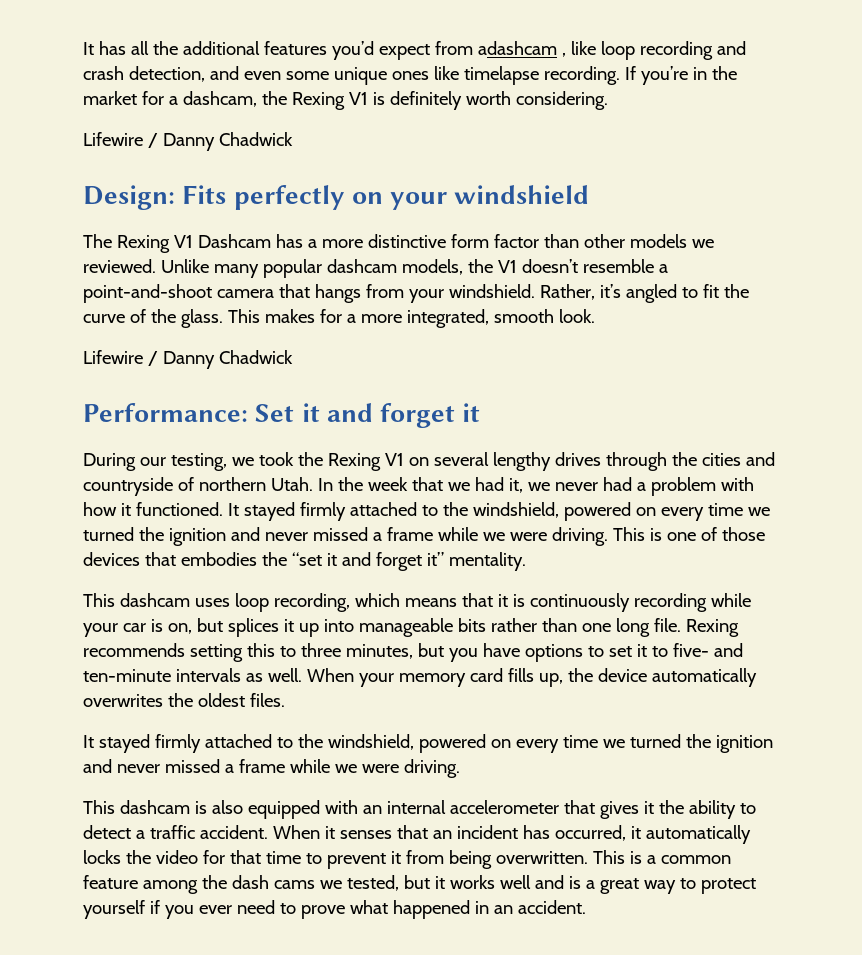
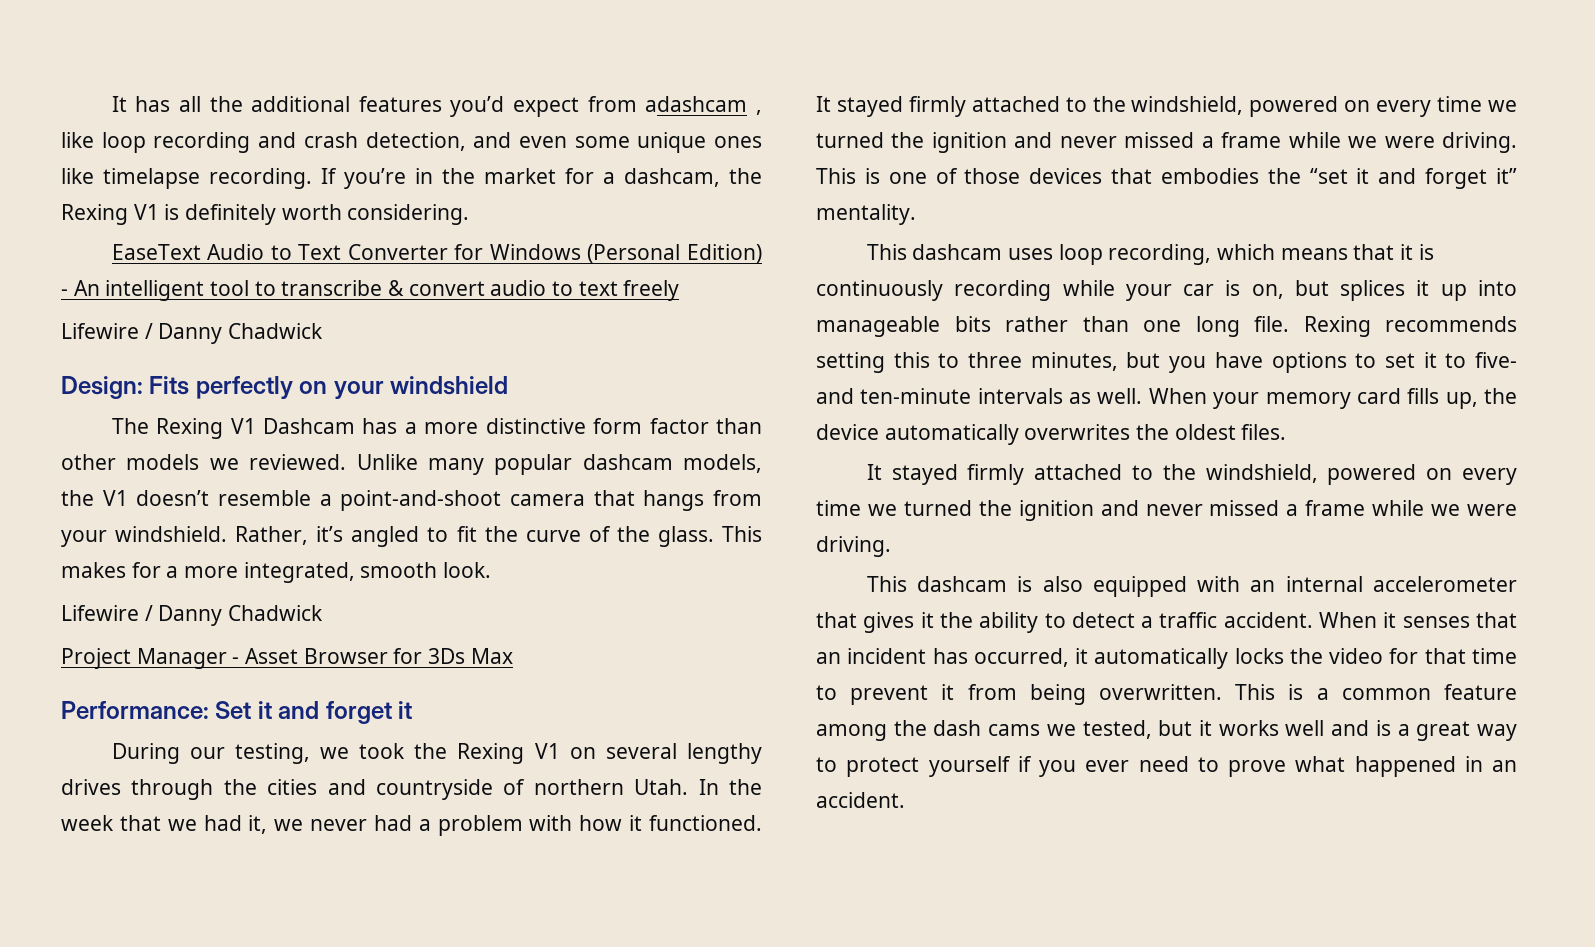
(608, 100) none -> [111,244,762,263] [61,280,680,301] // EaseText Audio to Text Converter for Windows (Personal Edition) - An intelligent tool to transcribe & convert audio to text freely
(293, 357) none -> [61,648,513,669] // Project Manager - Asset Browser for 3Ds Max

